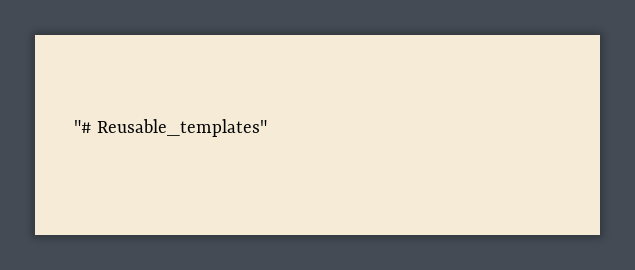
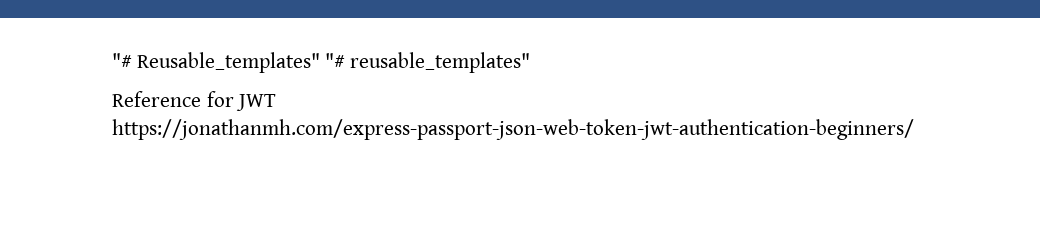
(268, 128) none -> [325,52,531,73] [112,91,277,111] [112,119,914,140] "# reusable_templates" // Reference for JWT https://jonathanmh.com/express-passport-json-web-token-jwt-authentication-beginners/

